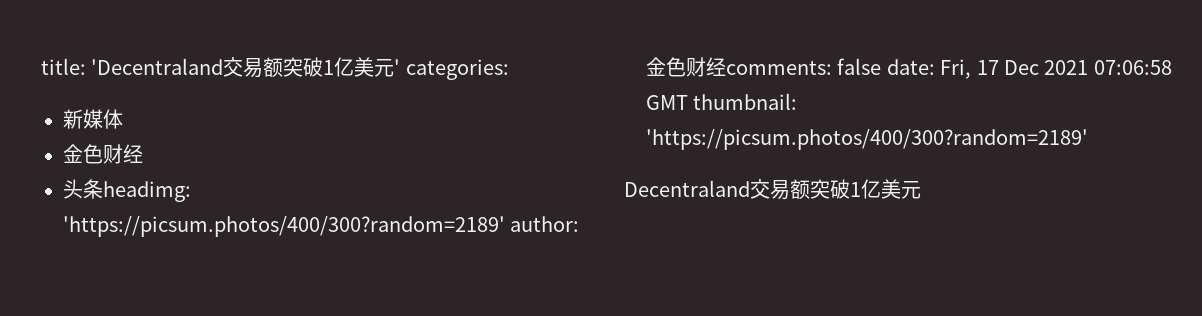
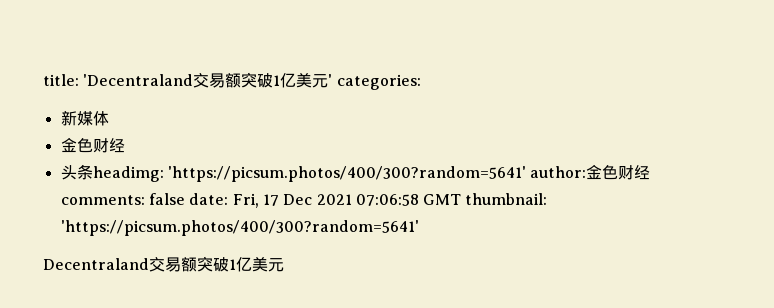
[63,216,505,237] 'https://picsum.photos/400/300?random=2189' -> [167,166,526,182] 'https://picsum.photos/400/300?random=5641'
[646,129,1088,150] 'https://picsum.photos/400/300?random=2189' -> [60,220,419,236] 'https://picsum.photos/400/300?random=5641'

